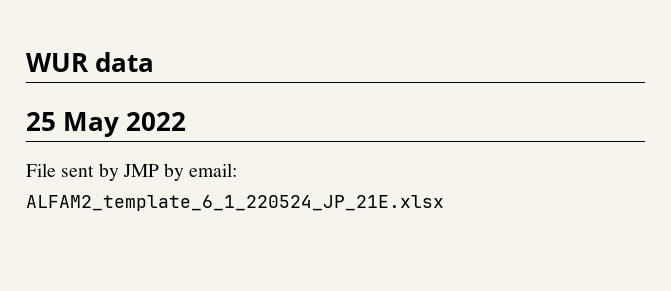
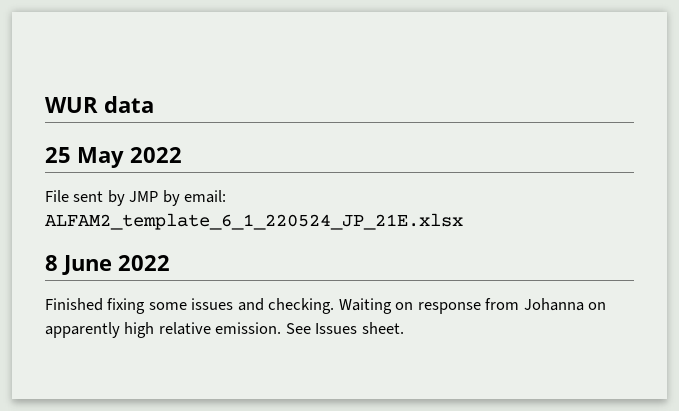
(444, 203) none -> [45,255,170,275] [45,298,607,314] [45,322,404,338] // 8 June 2022 // Finished fixing some issues and checking. Waiting on response from Johanna on apparently high relative emission. See Issues sheet.

